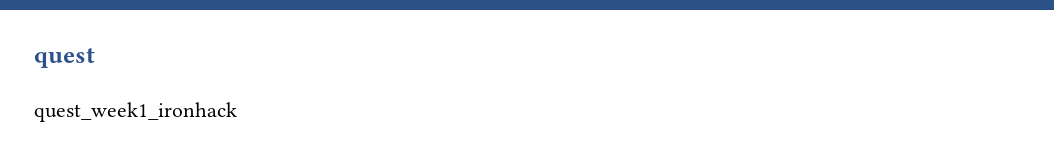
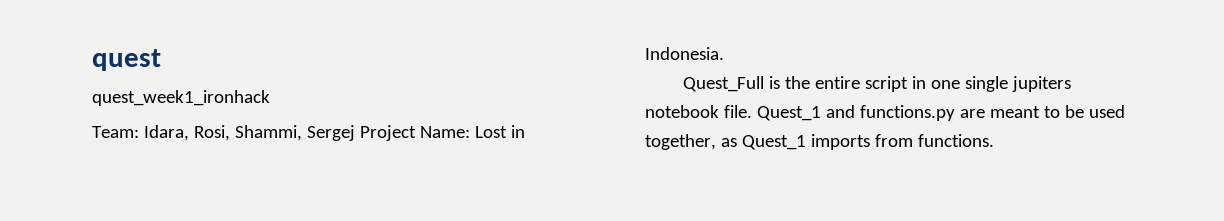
(237, 112) none -> [92,125,525,141] [645,47,724,60] [683,76,1072,92] [645,105,1125,121] [645,134,994,150] // Team: Idara, Rosi, Shammi, Sergej Project Name: Lost in Indonesia. // Quest_Full is the entire script in one single jupiters notebook file. Quest_1 and functions.py are meant to be used together, as Quest_1 imports from functions.

